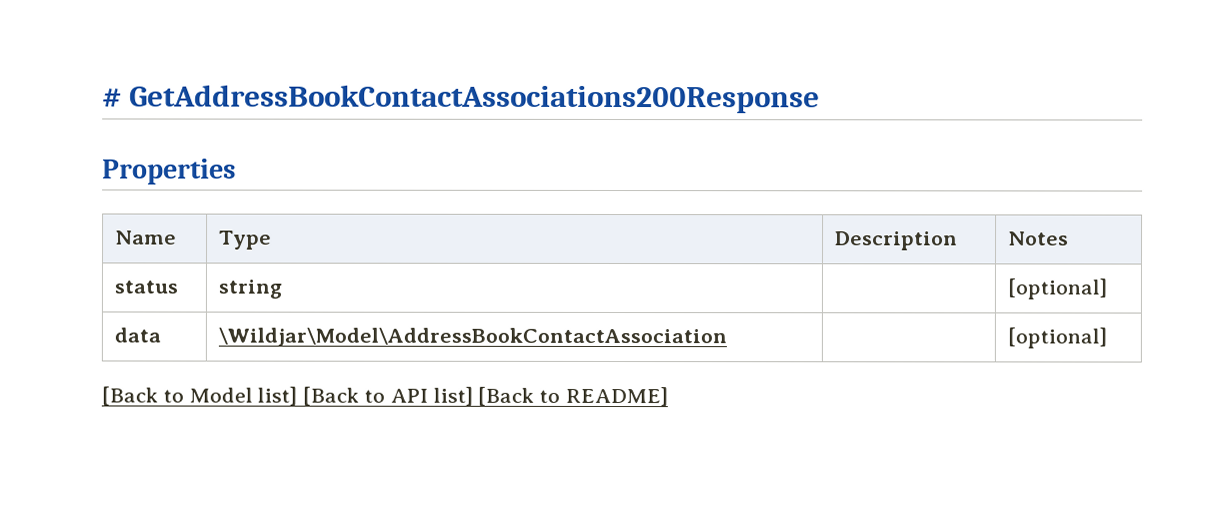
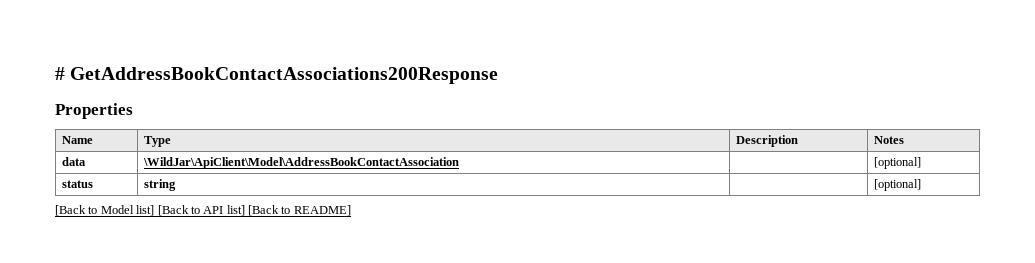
[114,280,179,294] [218,279,283,299] [1007,278,1108,300] [114,327,162,343] [218,327,728,348] status | string | | [optional] // data | \Wildjar\Model\AddressBookContactAssociation -> [62,157,87,166] [143,157,460,169] [874,157,922,169] [62,180,94,188] [144,179,177,191] data | \WildJar\ApiClient\Model\AddressBookContactAssociation | | [optional] // status | string

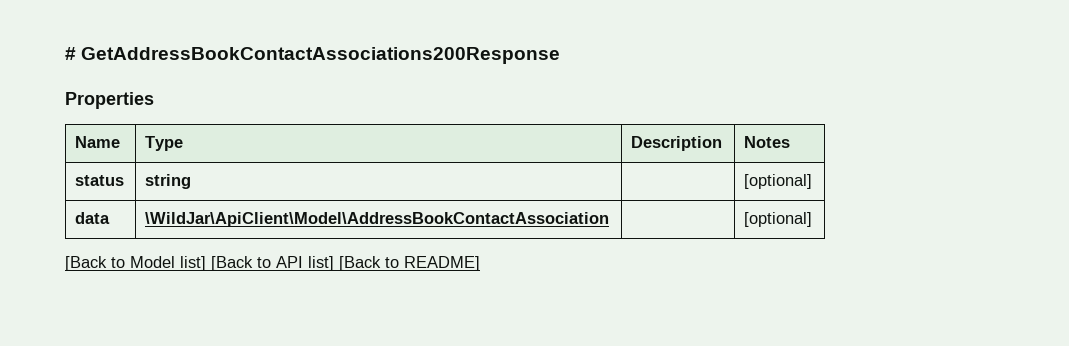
[62,157,87,166] [143,157,460,169] [874,157,922,169] [62,180,94,188] [144,179,177,191] data | \WildJar\ApiClient\Model\AddressBookContactAssociation | | [optional] // status | string -> [75,175,125,186] [145,174,192,189] [744,174,813,189] [75,212,111,224] [145,212,610,227] status | string | | [optional] // data | \WildJar\ApiClient\Model\AddressBookContactAssociation

